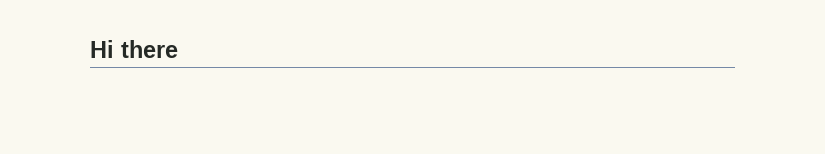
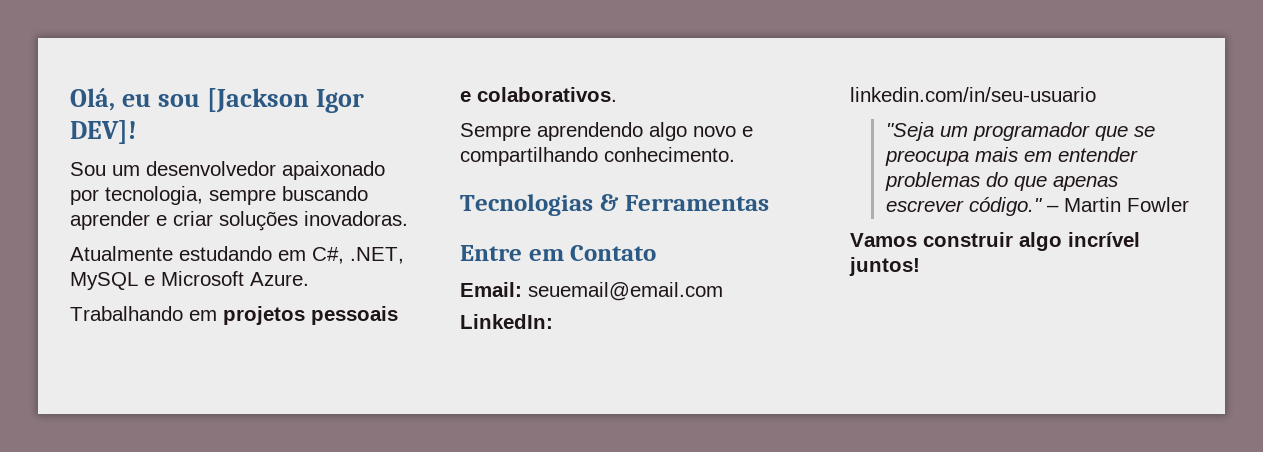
[90,40,178,58] Hi there -> [70,88,365,113] [70,120,137,144] [70,161,385,180] [70,186,368,205] [70,211,408,231] [70,246,404,264] [70,271,309,290] [70,306,398,325] [460,87,617,102] [460,122,753,141] [460,147,735,166] [460,194,770,216] [460,245,657,261] [460,282,723,301] [460,314,553,329] [850,87,1096,102] [885,122,1155,141] [884,147,1138,166] [884,172,1118,191] [885,197,1189,216] [850,232,1140,251] [849,257,920,276] Olá, eu sou [Jackson Igor DEV]! // Sou um desenvolvedor apaixonado por tecnologia, sempre buscando aprender e criar soluções inovadoras. // Atualmente estudando em C#, .NET, MySQL e Microsoft Azure. // Trabalhando em projetos pessoais e colaborativos. // Sempre aprendendo algo novo e compartilhando conhecimento. // Tecnologias & Ferramentas // Entre em Contato // Email: seuemail@email.com // LinkedIn: linkedin.com/in/seu-usuario // "Seja um programador que se preocupa mais em entender problemas do que apenas escrever código." – Martin Fowler // Vamos construir algo incrível juntos!

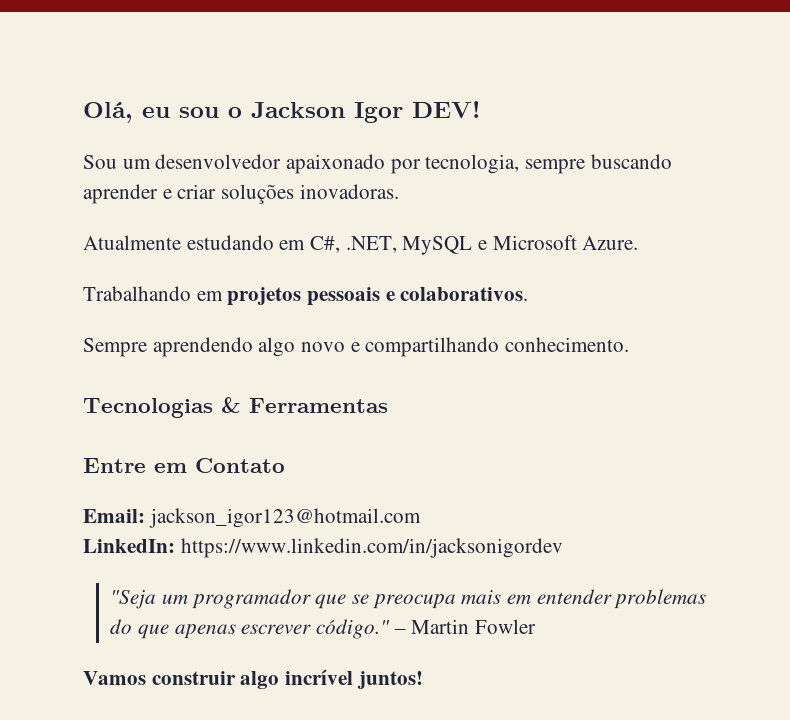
[207,88,365,113] [70,120,137,144] [Jackson Igor DEV]! -> [228,101,480,123] o Jackson Igor DEV!
[528,282,723,301] seuemail@email.com -> [148,508,421,528] jackson_igor123@hotmail.com
[850,87,1096,102] linkedin.com/in/seu-usuario -> [180,538,563,558] https://www.linkedin.com/in/jacksonigordev

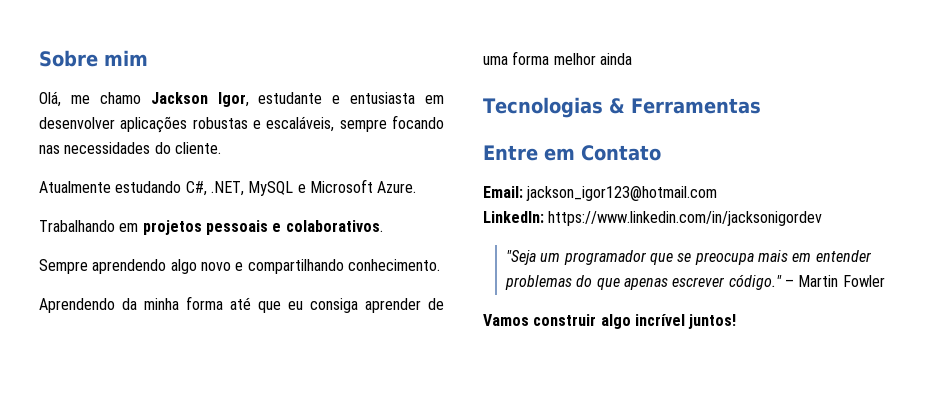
[83,101,480,123] [83,154,672,174] [83,184,399,204] Olá, eu sou o Jackson Igor DEV! // Sou um desenvolvedor apaixonado por tecnologia, sempre buscando aprender e criar soluções inovadoras. -> [39,50,148,67] [39,91,444,107] [39,115,444,133] [39,142,221,154] Sobre mim // Olá, me chamo Jackson Igor, estudante e entusiasta em desenvolver aplicações robustas e escaláveis, sempre focando nas necessidades do cliente.
[279,240,306,250] em -> (182, 187) none
(630, 344) none -> [39,296,444,313] [483,51,632,65] // Aprendendo da minha forma até que eu consiga aprender de uma forma melhor ainda

